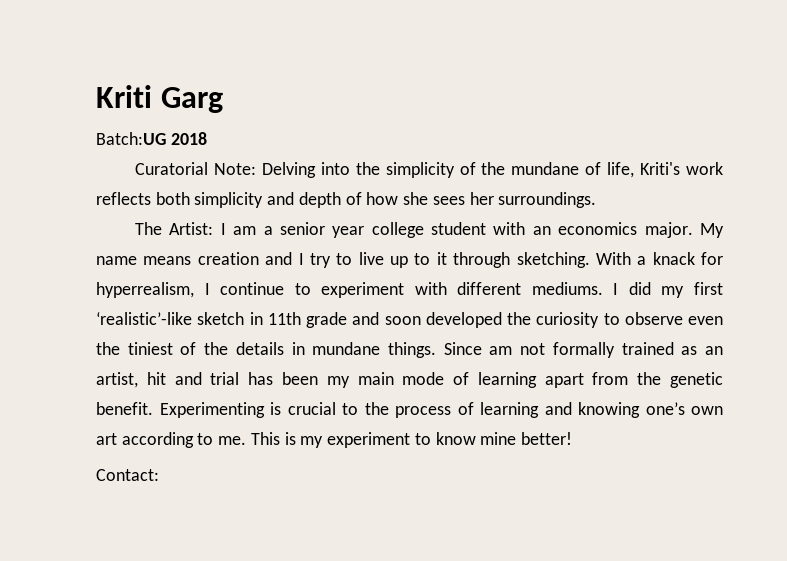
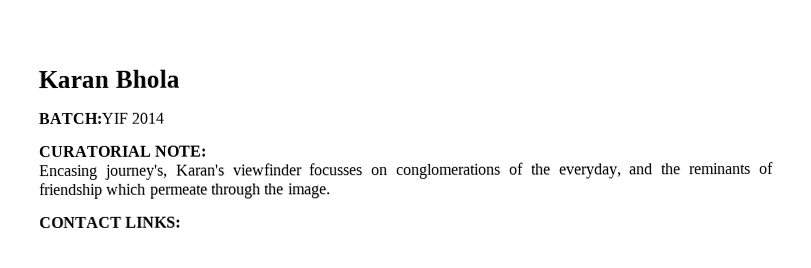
[96,85,223,113] [96,132,207,145] [135,162,723,178] [96,192,597,208] [135,222,725,238] [96,252,723,268] [96,282,723,298] [96,312,723,328] [96,342,723,358] [96,372,723,388] [96,402,723,418] [96,432,572,448] [96,469,159,481] Kriti Garg // Batch:UG 2018 // Curatorial Note: Delving into the simplicity of the mundane of life, Kriti's work reflects both simplicity and depth of how she sees her surroundings. // The Artist: I am a senior year college student with an economics major. My name means creation and I try to live up to it through sketching. With a knack for hyperrealism, I continue to experiment with different mediums. I did my first ‘realistic’-like sketch in 11th grade and soon developed the curiosity to observe even the tiniest of the details in mundane things. Since am not formally trained as an artist, hit and trial has been my main mode of learning apart from the genetic benefit. Experimenting is crucial to the process of learning and knowing one’s own art according to me. This is my experiment to know mine better! // Contact: -> [38,69,180,89] [38,112,165,125] [39,145,208,158] [39,161,774,181] [39,182,331,200] [39,216,182,229] Karan Bhola // BATCH:YIF 2014 // CURATORIAL NOTE: // Encasing journey's, Karan's viewfinder focusses on conglomerations of the everyday, and the reminants of friendship which permeate through the image. // CONTACT LINKS:

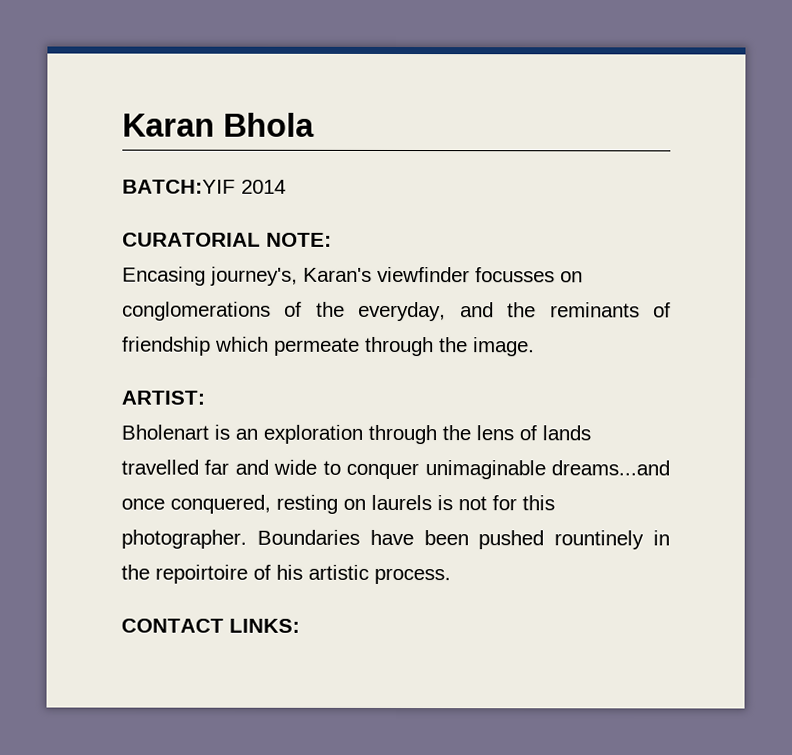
(331, 191) none -> [121,390,205,405] [121,424,591,445] [121,459,670,480] [121,494,555,514] [121,529,670,550] [121,564,451,585] // ARTIST: // Bholenart is an exploration through the lens of lands travelled far and wide to conquer unimaginable dreams...and once conquered, resting on laurels is not for this photographer. Boundaries have been pushed rountinely in the repoirtoire of his artistic process.

